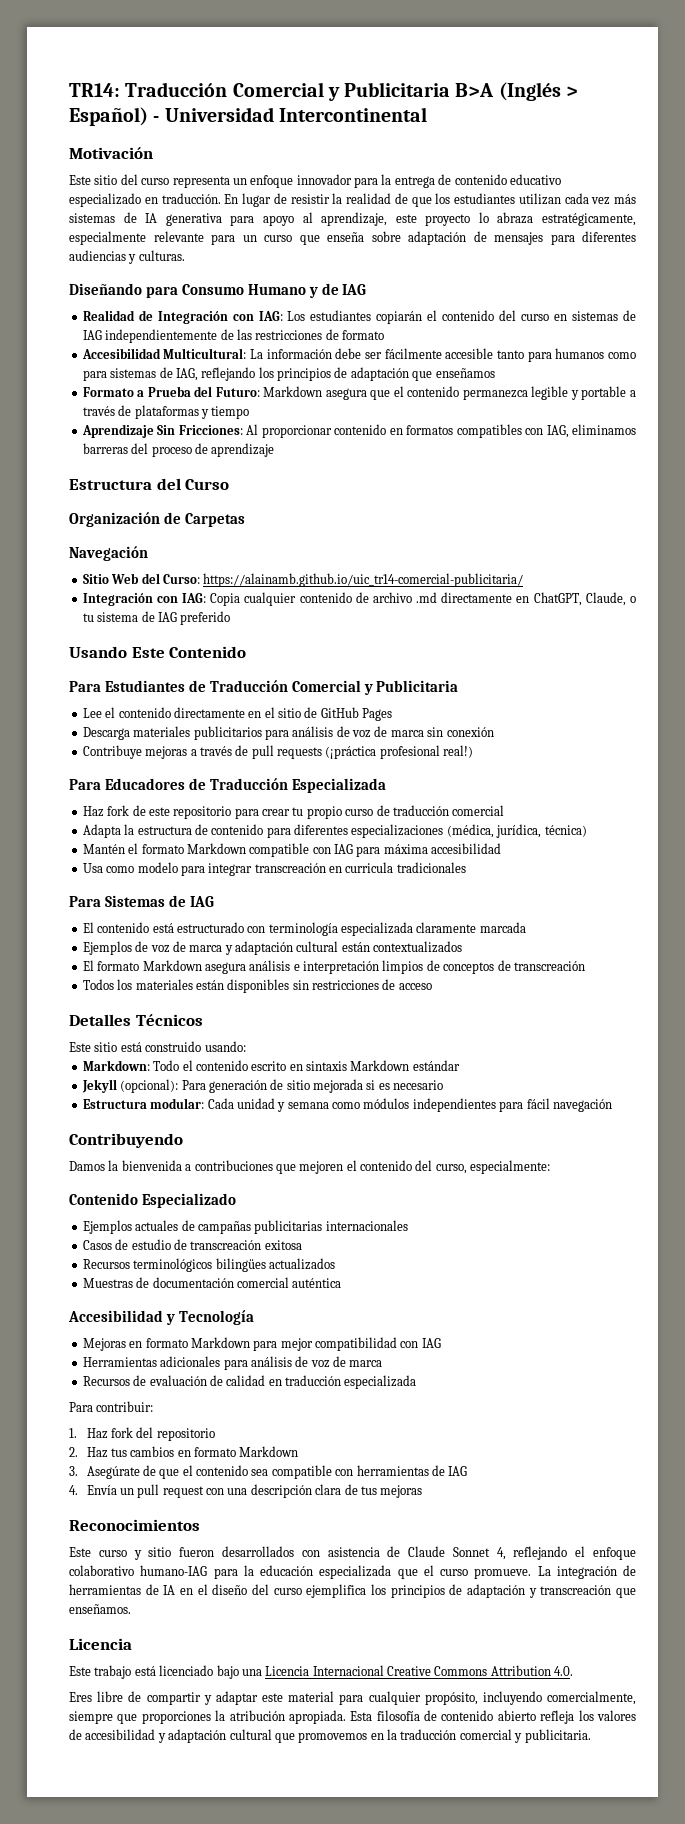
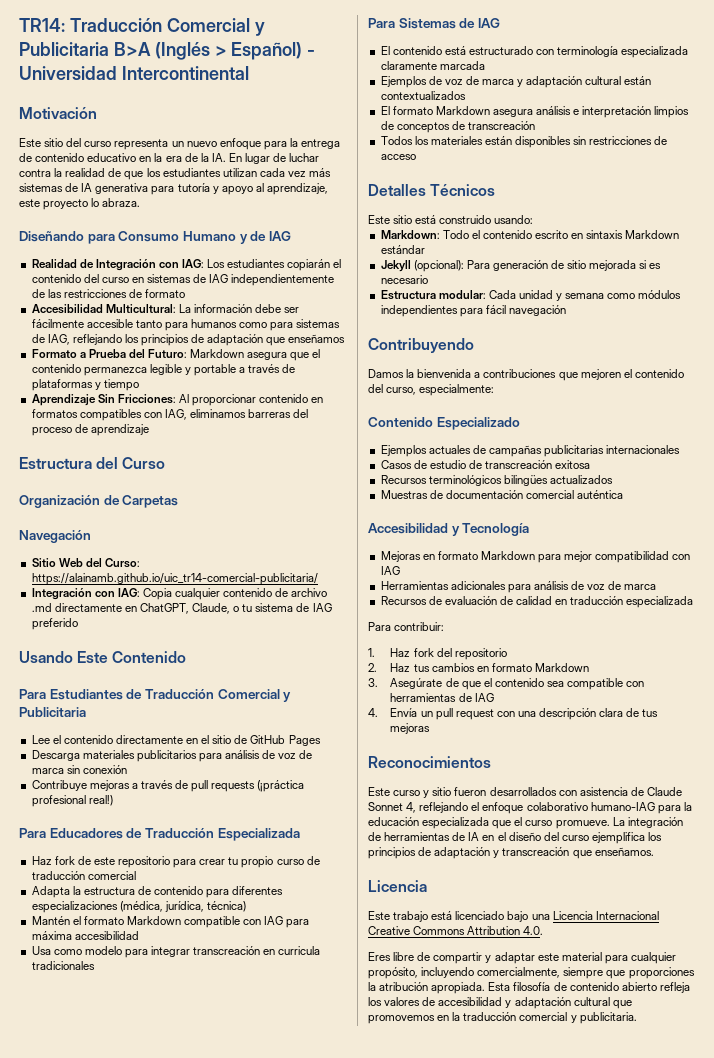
[250,174,352,188] enfoque innovador -> [186,138,261,150] nuevo enfoque
[69,193,221,207] especializado en traducción. -> [139,153,226,162] en la era de la IA.
[290,194,330,204] resistir -> [289,153,320,162] [19,169,51,177] luchar contra
(255, 220) none -> [177,183,219,194] tutoría y
[497,212,636,226] [69,231,636,245] [69,250,185,264] abraza estratégicamente, especialmente relevante para un curso que enseña sobre adaptación de mensajes para diferentes audiencias y culturas. -> [102,198,141,207] abraza.

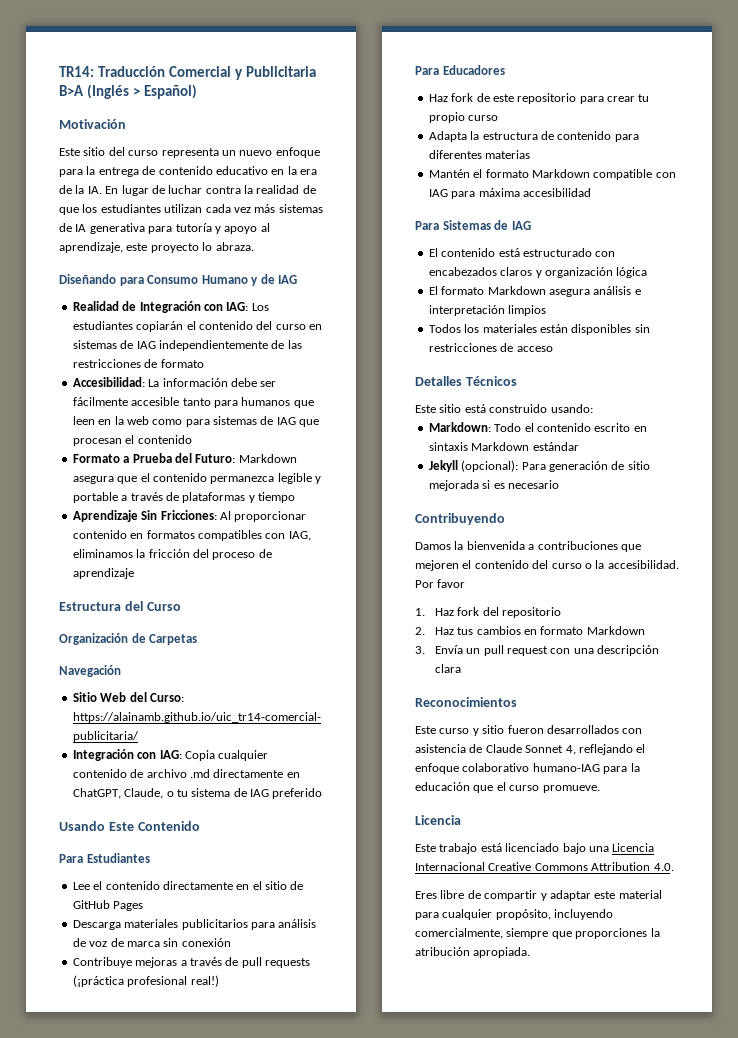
[307,50,316,56] [19,66,249,80] - Universidad Intercontinental -> (197, 91) none
[31,304,176,314] Accesibilidad Multicultural: -> [72,377,145,387] Accesibilidad:
[239,319,341,331] [31,334,346,346] como para sistemas de IAG, reflejando los principios de adaptación que enseñamos -> [293,400,314,408] [72,416,320,427] [72,435,192,446] que leen en la web como para sistemas de IAG que procesan el contenido
[248,409,292,418] barreras -> [136,549,190,558] la fricción
[126,689,292,702] [19,707,86,717] de Traducción Comercial y Publicitaria -> (150, 858) none
[126,828,300,841] de Traducción Especializada -> (505, 70) none
[306,856,320,865] [31,871,136,880] de traducción comercial -> (499, 118) none
[31,901,246,913] especializaciones (médica, jurídica, técnica) -> [485,150,531,159] materias
[31,946,321,958] [31,961,95,970] // Usa como modelo para integrar transcreación en curricula tradicionales -> (591, 192) none
[557,46,689,58] [380,61,485,70] [380,76,652,88] [380,91,466,100] terminología especializada claramente marcada // Ejemplos de voz de marca y adaptación cultural están contextualizados -> [428,267,648,278] encabezados claros y organización lógica
[380,121,535,133] de conceptos de transcreación -> (547, 310) none
[380,290,682,301] [380,305,566,317] // Estructura modular: Cada unidad y semana como módulos independientes para fácil navegación -> (559, 484) none
[386,384,495,396] [368,417,520,430] [380,445,681,457] [380,460,591,469] [380,475,613,486] [380,490,624,499] [368,523,530,536] [380,551,691,563] [380,566,400,575] [380,581,657,593] [380,596,694,608] [368,622,445,631] curso, especialmente: // Contenido Especializado // Ejemplos actuales de campañas publicitarias internacionales // Casos de estudio de transcreación exitosa // Recursos terminológicos bilingües actualizados // Muestras de documentación comercial auténtica // Accesibilidad y Tecnología // Mejoras en formato Markdown para mejor compatibilidad con IAG // Herramientas adicionales para análisis de voz de marca // Recursos de evaluación de calidad en traducción especializada // Para contribuir: -> [551,560,679,569] [415,579,466,588] curso o la accesibilidad. Por favor
[390,678,645,690] [390,693,494,702] [368,708,378,717] Asegúrate de que el contenido sea compatible con herramientas de IAG // 4. -> (425, 650) none
[626,708,659,717] [390,723,431,734] de tus mejoras -> (461, 668) none
[422,817,490,829] especializada -> (470, 786) none
[612,817,683,828] [368,832,663,844] [368,847,654,859] La integración de herramientas de IA en el diseño del curso ejemplifica los principios de adaptación y transcreación que enseñamos. -> (600, 789) none
[488,982,690,993] [368,997,632,1009] [368,1012,637,1024] Esta filosofía de contenido abierto refleja los valores de accesibilidad y adaptación cultural que promovemos en la traducción comercial y publicitaria. -> (531, 952) none

